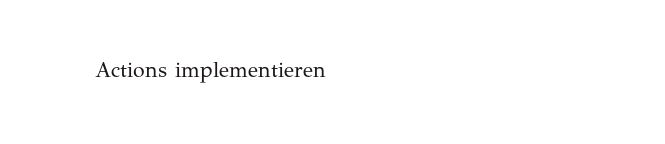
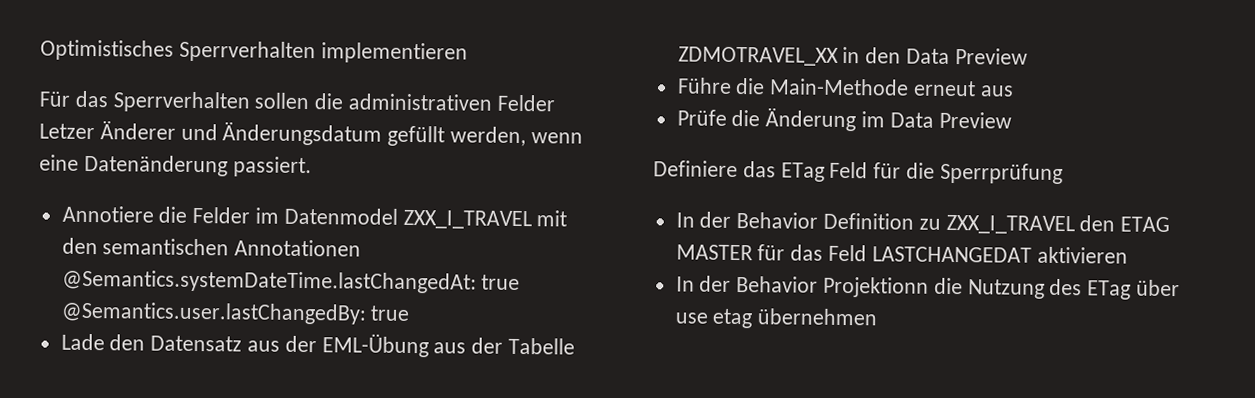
[95,62,167,78] Actions -> [40,39,316,63] Optimistisches Sperrverhalten
(326, 72) none -> [39,90,555,113] [39,121,583,147] [39,154,312,178] [61,205,568,230] [61,237,362,257] [61,269,521,294] [60,301,411,325] [60,333,576,358] [677,46,1028,66] [676,77,1014,97] [676,108,1012,132] [653,160,1063,185] [675,211,1171,235] [675,244,1128,264] [675,275,1181,300] [674,308,878,329] // Für das Sperrverhalten sollen die administrativen Felder Letzer Änderer und Änderungsdatum gefüllt werden, wenn eine Datenänderung passiert. // Annotiere die Felder im Datenmodel ZXX_I_TRAVEL mit den semantischen Annotationen @Semantics.systemDateTime.lastChangedAt: true @Semantics.user.lastChangedBy: true // Lade den Datensatz aus der EML-Übung aus der Tabelle ZDMOTRAVEL_XX in den Data Preview // Führe die Main-Methode erneut aus // Prüfe die Änderung im Data Preview // Definiere das ETag Feld für die Sperrprüfung // In der Behavior Definition zu ZXX_I_TRAVEL den ETAG MASTER für das Feld LASTCHANGEDAT aktivieren // In der Behavior Projektionn die Nutzung des ETag über use etag übernehmen

